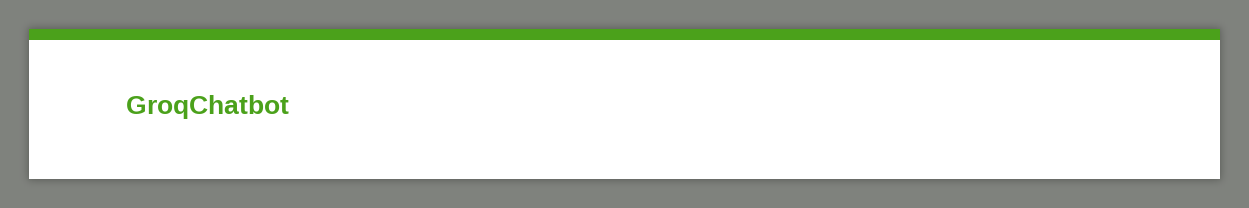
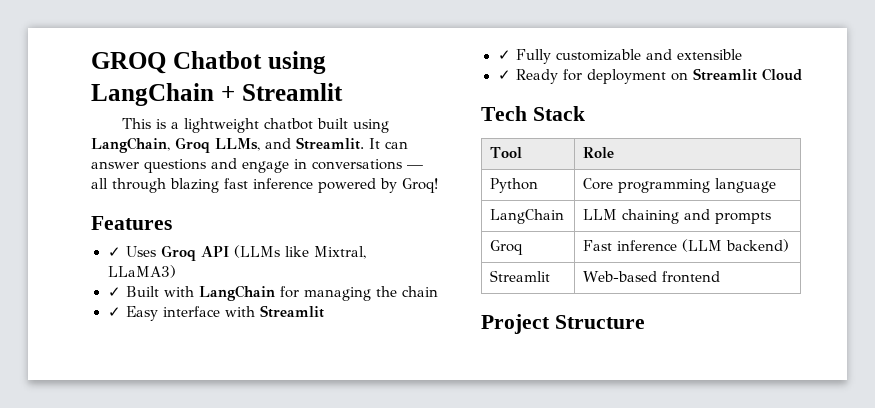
[126,95,289,119] GroqChatbot -> [91,51,326,74] [91,83,343,106] [122,118,390,133] [91,137,408,153] [91,158,423,173] [91,178,438,193] [91,216,172,230] [107,245,366,261] [107,265,176,278] [107,285,438,301] [107,305,324,321] [497,49,742,64] [497,68,802,84] [481,106,585,121] [490,147,523,158] [583,147,615,158] [490,178,539,193] [583,178,777,193] [490,209,565,224] [583,209,772,224] [490,240,524,255] [583,239,790,252] [490,270,551,282] [583,271,721,283] [481,314,645,334] GROQ Chatbot using LangChain + Streamlit // This is a lightweight chatbot built using LangChain, Groq LLMs, and Streamlit. It can answer questions and engage in conversations — all through blazing fast inference powered by Groq! // Features // ✓ Uses Groq API (LLMs like Mixtral, LLaMA3) // ✓ Built with LangChain for managing the chain // ✓ Easy interface with Streamlit // ✓ Fully customizable and extensible // ✓ Ready for deployment on Streamlit Cloud // Tech Stack // Tool | Role // Python | Core programming language // LangChain | LLM chaining and prompts // Groq | Fast inference (LLM backend) // Streamlit | Web-based frontend // Project Structure

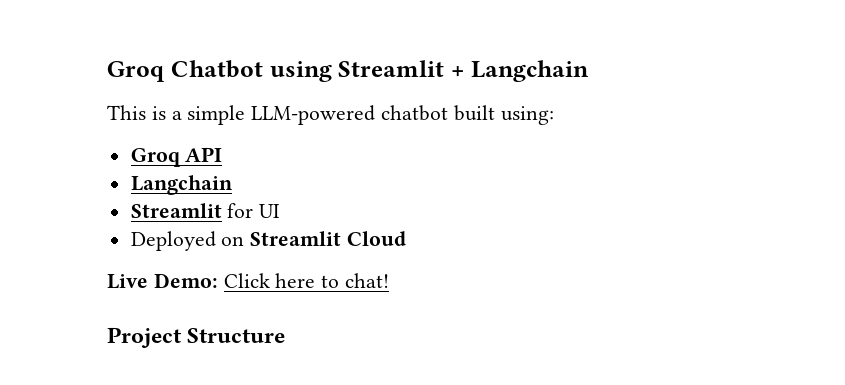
[91,52,166,74] GROQ -> [107,61,165,82] Groq
[91,83,343,106] LangChain + Streamlit -> [338,60,589,82] Streamlit + Langchain
[184,118,390,133] [91,137,408,153] [91,158,423,173] [91,178,438,193] [91,216,172,230] [107,245,366,261] [107,265,176,278] [107,285,438,301] [107,305,324,321] [497,49,742,64] [497,68,802,84] [481,106,585,121] [490,147,523,158] [583,147,615,158] [490,178,539,193] [583,178,777,193] [490,209,565,224] [583,209,772,224] [490,240,524,255] [583,239,790,252] [490,270,551,282] [583,271,721,283] lightweight chatbot built using LangChain, Groq LLMs, and Streamlit. It can answer questions and engage in conversations — all through blazing fast inference powered by Groq! // Features // ✓ Uses Groq API (LLMs like Mixtral, LLaMA3) // ✓ Built with LangChain for managing the chain // ✓ Easy interface with Streamlit // ✓ Fully customizable and extensible // ✓ Ready for deployment on Streamlit Cloud // Tech Stack // Tool | Role // Python | Core programming language // LangChain | LLM chaining and prompts // Groq | Fast inference (LLM backend) // Streamlit | Web-based frontend -> [187,105,554,125] [130,147,223,167] [130,175,233,195] [130,203,281,218] [130,231,407,251] [107,273,390,289] simple LLM-powered chatbot built using: // Groq API // Langchain // Streamlit for UI // Deployed on Streamlit Cloud // Live Demo: Click here to chat!

